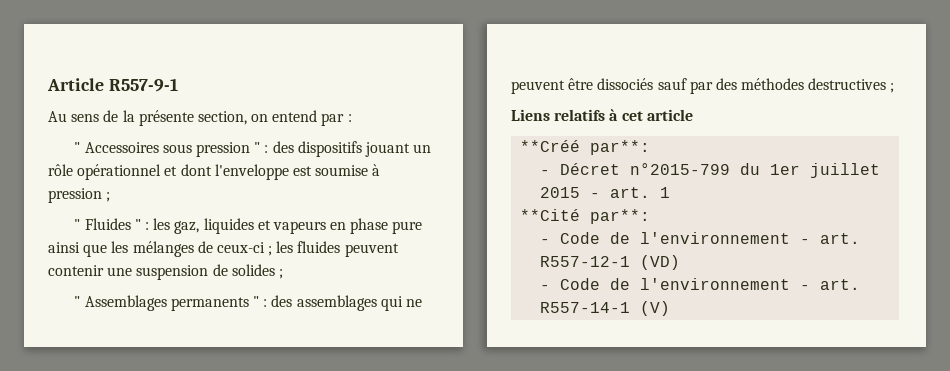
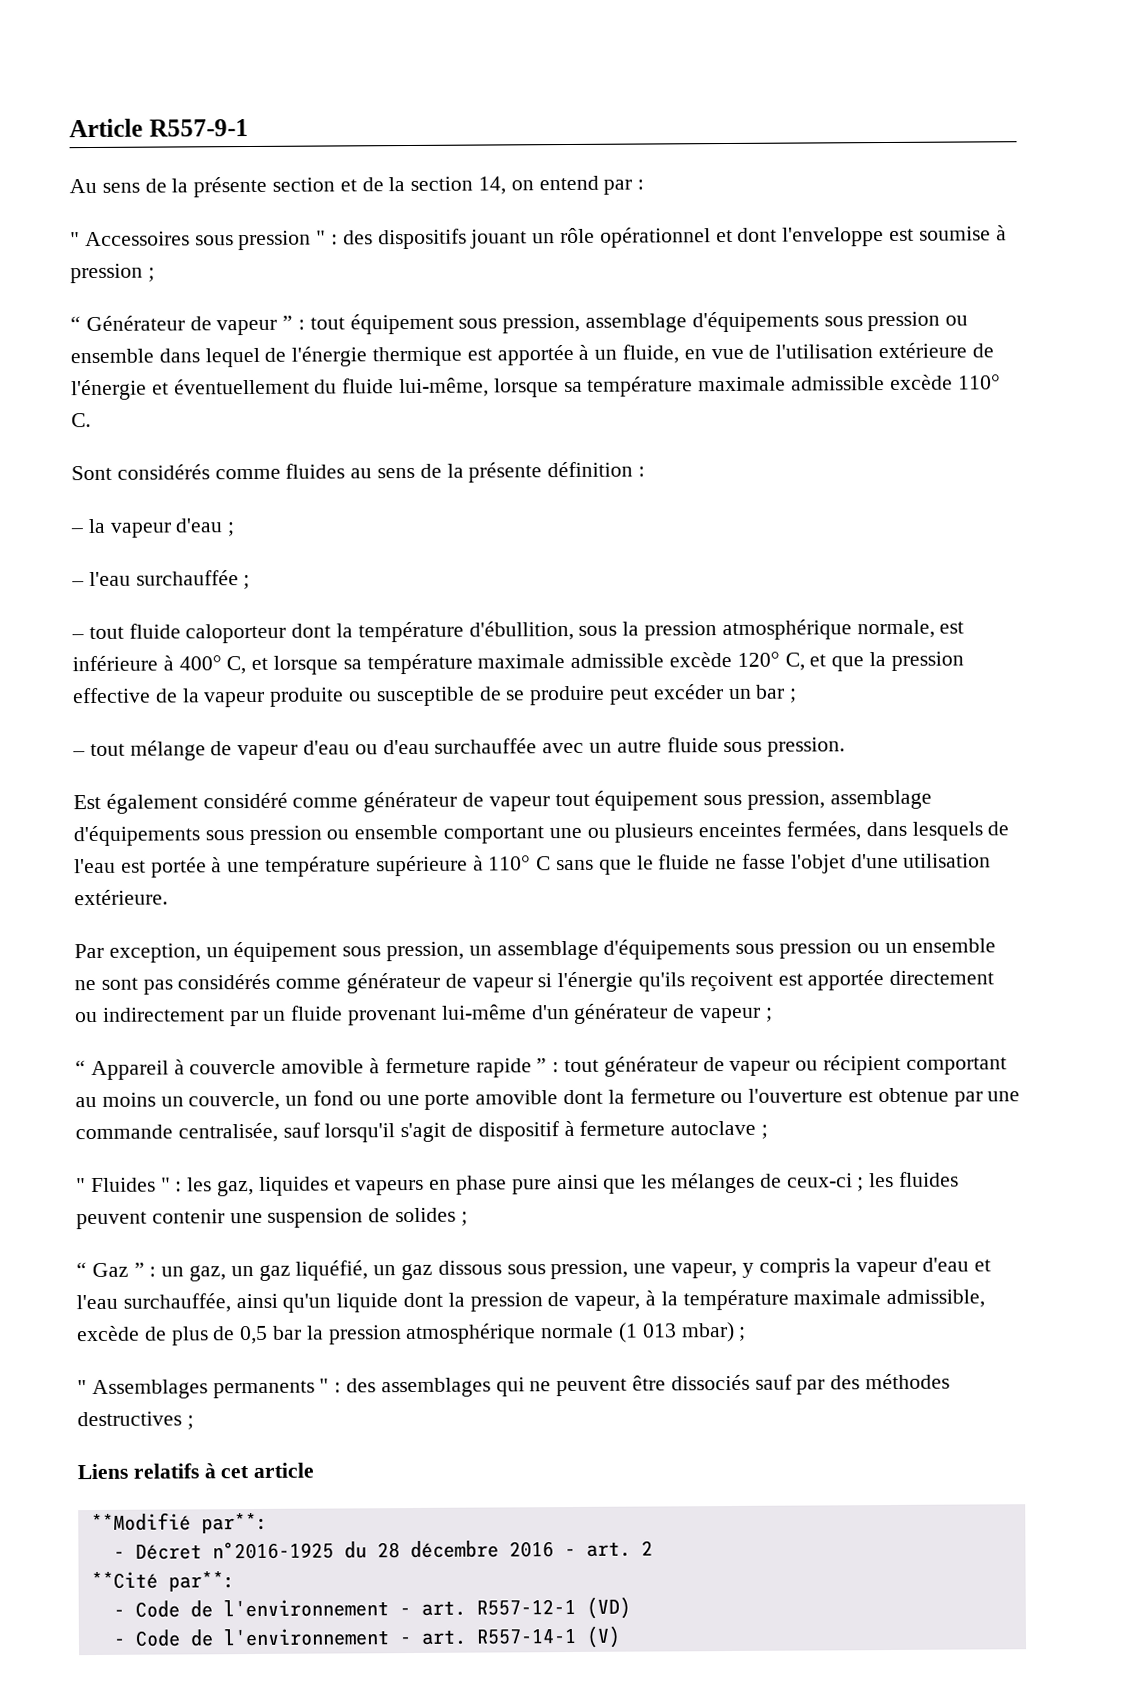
[197,111,247,125] section, -> [272,176,507,195] section et de la section 14,
(111, 197) none -> [70,311,969,336] [70,342,994,368] [71,374,1001,401] [71,413,91,428] [71,461,646,483] [70,518,236,538] [71,570,251,590] [71,619,965,644] [72,651,964,675] [72,684,798,708] [72,737,846,761] [73,789,932,814] [73,821,1010,847] [74,853,992,878] [74,889,168,906] [74,938,997,963] [74,970,995,995] [75,1003,773,1027] [75,1054,1007,1081] [75,1087,1021,1111] [75,1120,769,1143] // “ Générateur de vapeur ” : tout équipement sous pression, assemblage d'équipements sous pression ou ensemble dans lequel de l'énergie thermique est apportée à un fluide, en vue de l'utilisation extérieure de l'énergie et éventuellement du fluide lui-même, lorsque sa température maximale admissible excède 110° C. // Sont considérés comme fluides au sens de la présente définition : // – la vapeur d'eau ; // – l'eau surchauffée ; // – tout fluide caloporteur dont la température d'ébullition, sous la pression atmosphérique normale, est inférieure à 400° C, et lorsque sa température maximale admissible excède 120° C, et que la pression effective de la vapeur produite ou susceptible de se produire peut excéder un bar ; // – tout mélange de vapeur d'eau ou d'eau surchauffée avec un autre fluide sous pression. // Est également considéré comme générateur de vapeur tout équipement sous pression, assemblage d'équipements sous pression ou ensemble comportant une ou plusieurs enceintes fermées, dans lesquels de l'eau est portée à une température supérieure à 110° C sans que le fluide ne fasse l'objet d'une utilisation extérieure. // Par exception, un équipement sous pression, un assemblage d'équipements sous pression ou un ensemble ne sont pas considérés comme générateur de vapeur si l'énergie qu'ils reçoivent est apportée directement ou indirectement par un fluide provenant lui-même d'un générateur de vapeur ; // “ Appareil à couvercle amovible à fermeture rapide ” : tout générateur de vapeur ou récipient comportant au moins un couvercle, un fond ou une porte amovible dont la fermeture ou l'ouverture est obtenue par une commande centralisée, sauf lorsqu'il s'agit de dispositif à fermeture autoclave ;
(283, 274) none -> [76,1257,991,1282] [76,1289,986,1313] [76,1321,747,1346] // “ Gaz ” : un gaz, un gaz liquéfié, un gaz dissous sous pression, une vapeur, y compris la vapeur d'eau et l'eau surchauffée, ainsi qu'un liquide dont la pression de vapeur, à la température maximale admissible, excède de plus de 0,5 bar la pression atmosphérique normale (1 013 mbar) ;
[520,140,581,152] **Créé -> [90,1512,191,1532] **Modifié
[630,163,881,178] [540,187,671,198] n°2015-799 du 1er juillet 2015 - art. 1 -> [211,1540,653,1560] n°2016-1925 du 28 décembre 2016 - art. 2

